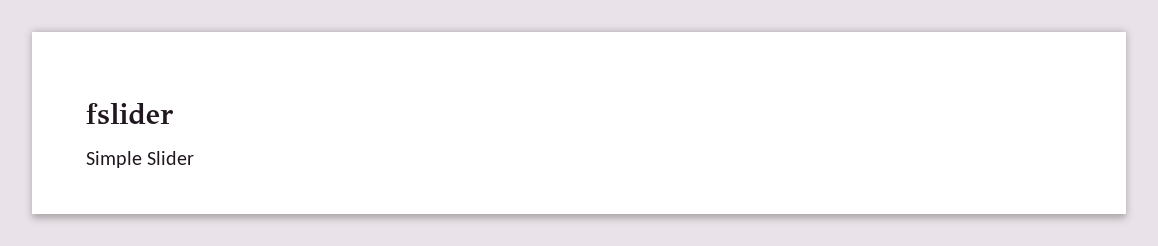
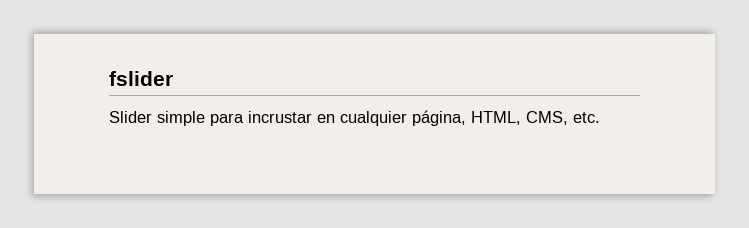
[86,151,195,168] Simple Slider -> [109,110,600,126] Slider simple para incrustar en cualquier página, HTML, CMS, etc.

